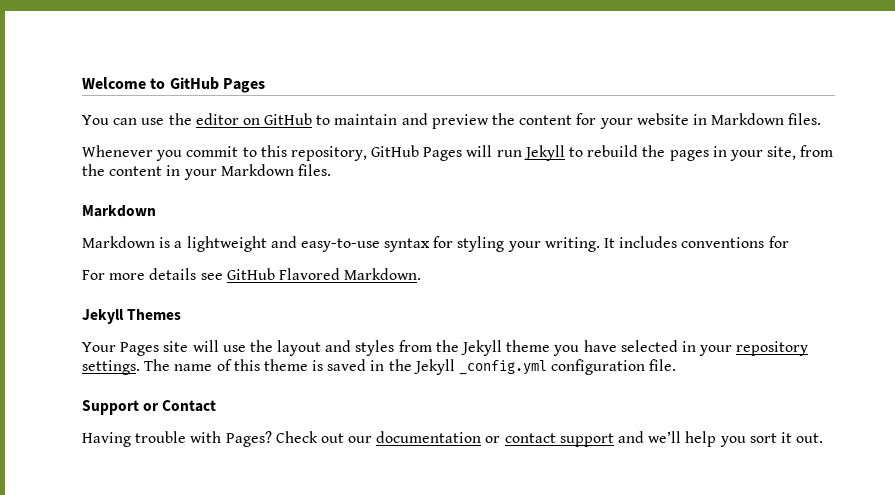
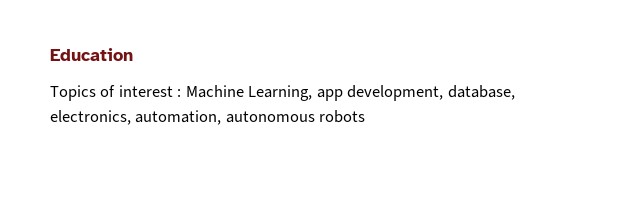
[82,77,265,93] [82,113,822,129] [82,145,834,161] [82,164,331,180] [82,205,156,217] [82,236,789,252] [82,268,422,280] [82,309,182,324] [82,340,809,356] [82,359,677,375] [82,400,217,415] [82,431,824,447] Welcome to GitHub Pages // You can use the editor on GitHub to maintain and preview the content for your website in Markdown files. // Whenever you commit to this repository, GitHub Pages will run Jekyll to rebuild the pages in your site, from the content in your Markdown files. // Markdown // Markdown is a lightweight and easy-to-use syntax for styling your writing. It includes conventions for // For more details see GitHub Flavored Markdown. // Jekyll Themes // Your Pages site will use the layout and styles from the Jekyll theme you have selected in your repository settings. The name of this theme is saved in the Jekyll _config.yml configuration file. // Support or Contact // Having trouble with Pages? Check out our documentation or contact support and we’ll help you sort it out. -> [50,48,133,61] [50,85,515,101] [50,110,366,125] Education // Topics of interest : Machine Learning, app development, database, electronics, automation, autonomous robots

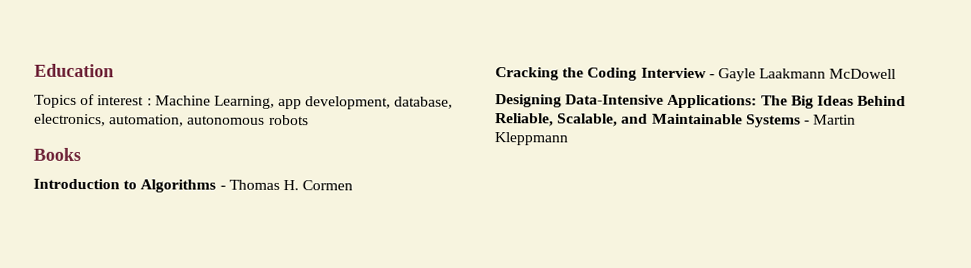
(366, 116) none -> [33,147,81,162] [33,178,354,193] [495,67,897,82] [495,94,907,109] [495,113,857,128] [494,132,569,146] // Books // Introduction to Algorithms - Thomas H. Cormen // Cracking the Coding Interview - Gayle Laakmann McDowell // Designing Data-Intensive Applications: The Big Ideas Behind Reliable, Scalable, and Maintainable Systems - Martin Kleppmann

